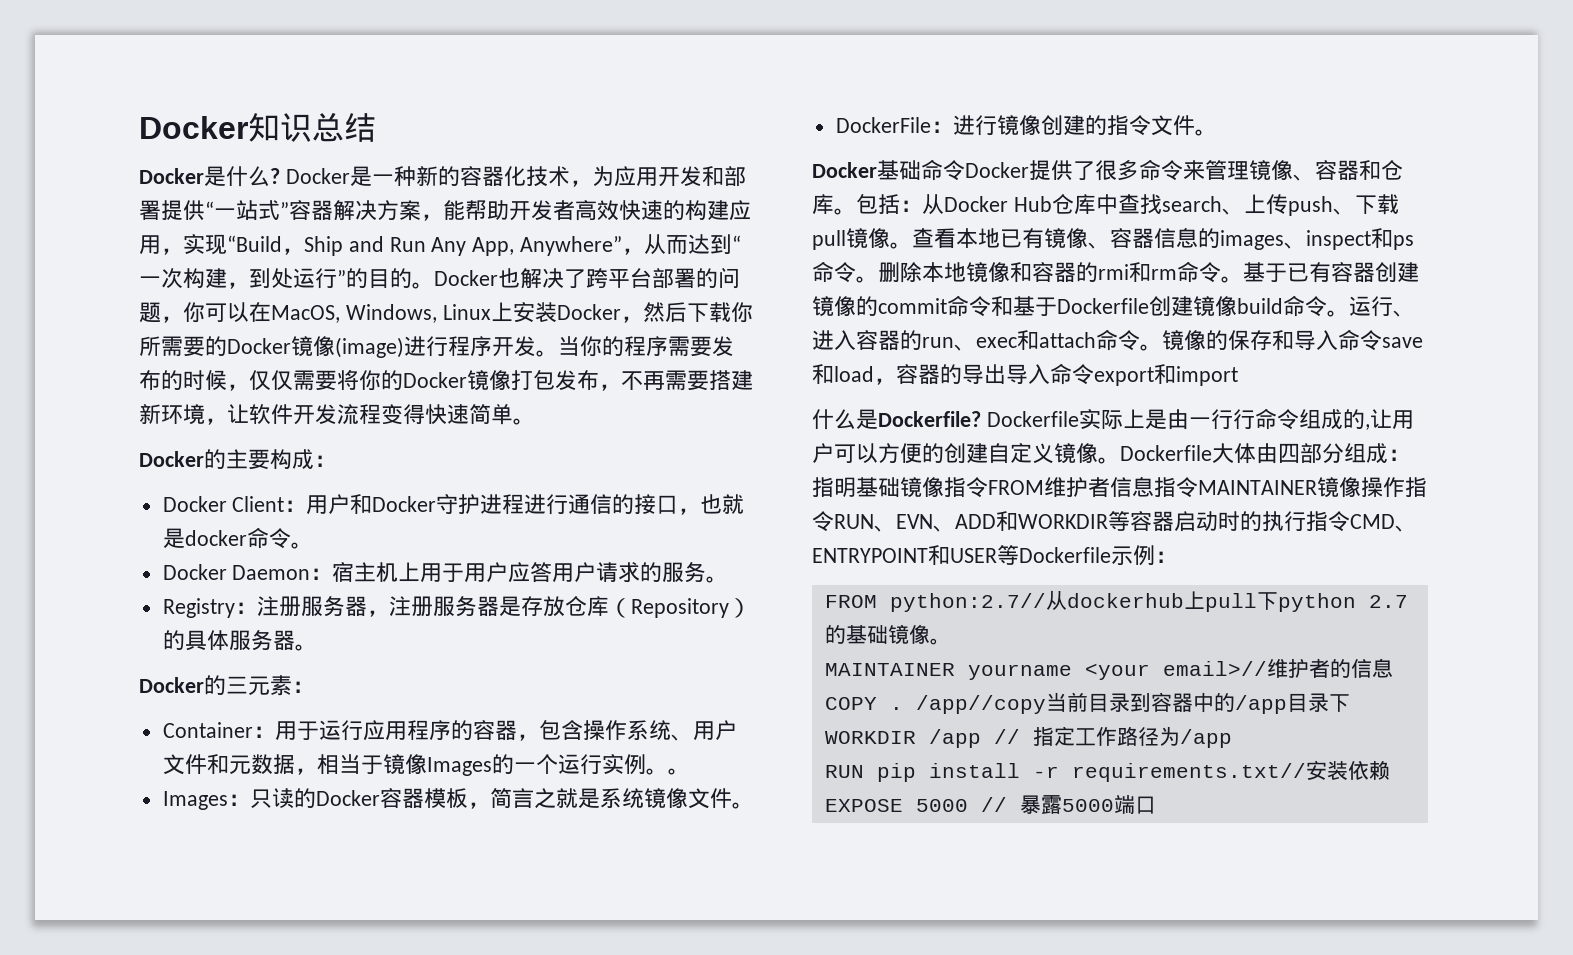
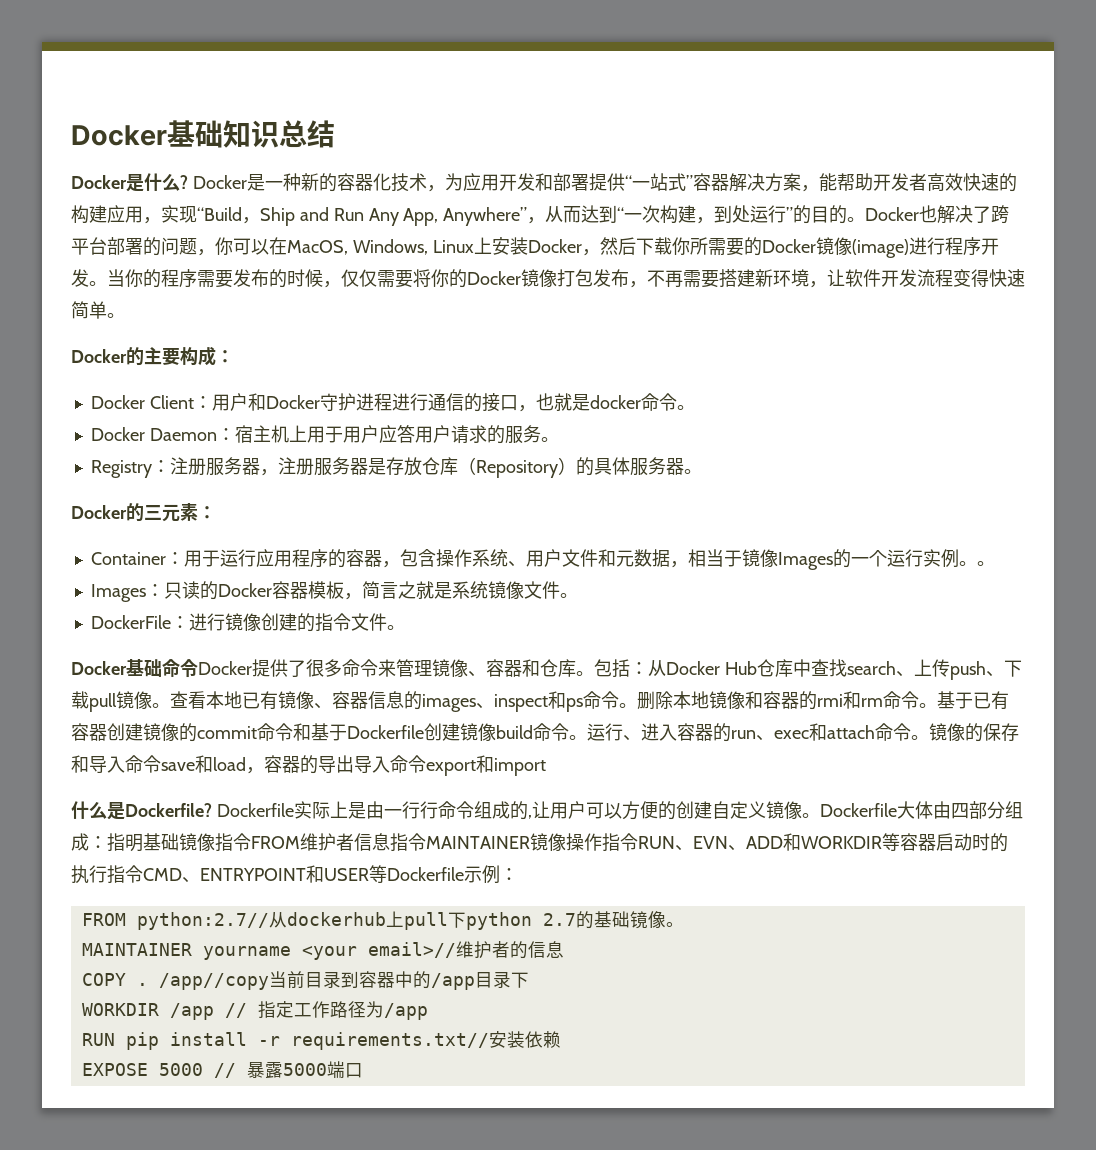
[139,116,248,139] Docker -> [71,120,223,148] Docker基础

